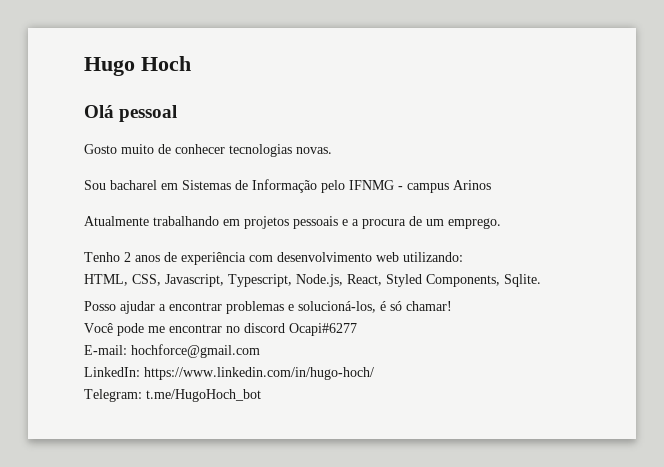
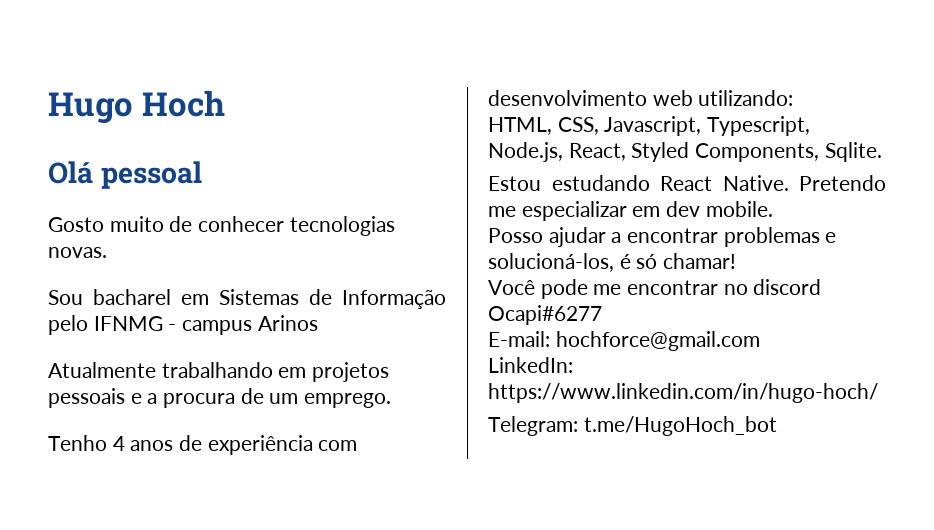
[124,252,131,262] 2 -> [112,436,125,451] 4
(541, 280) none -> [488,175,886,191] [488,201,773,221] // Estou estudando React Native. Pretendo me especializar em dev mobile.

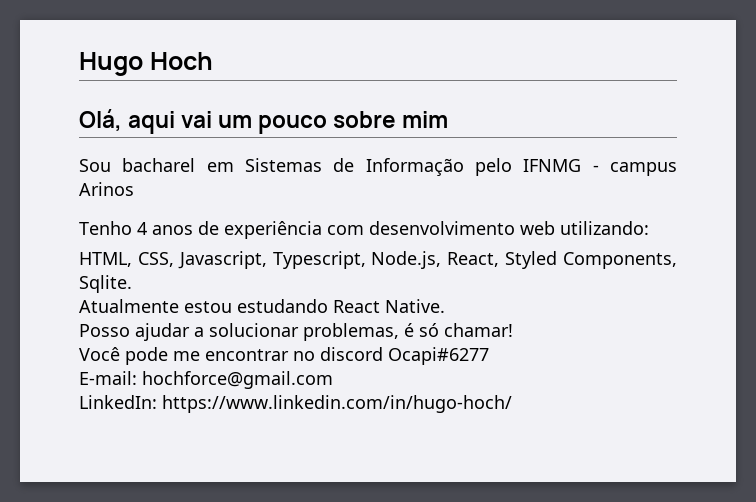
[48,161,202,189] [48,216,395,236] [48,247,107,258] Olá pessoal // Gosto muito de conhecer tecnologias novas. -> [79,109,449,134] Olá, aqui vai um pouco sobre mim
[48,362,390,382] [48,388,392,408] // Atualmente trabalhando em projetos pessoais e a procura de um emprego. -> (134, 189) none
[488,176,541,191] Estou -> [79,299,232,313] Atualmente estou
[799,175,886,191] [488,201,773,221] Pretendo me especializar em dev mobile. -> (445, 306) none
[627,227,837,247] [488,253,614,272] encontrar problemas e solucioná-los, -> [209,323,399,341] solucionar problemas,
[488,416,777,436] // Telegram: t.me/HugoHoch_bot -> (512, 404) none

